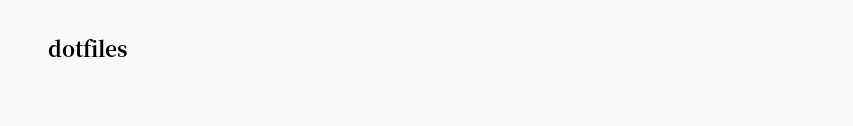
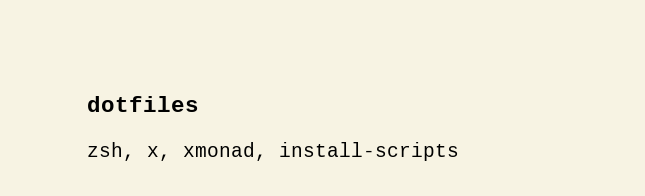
(127, 48) none -> [87,142,459,161] // zsh, x, xmonad, install-scripts

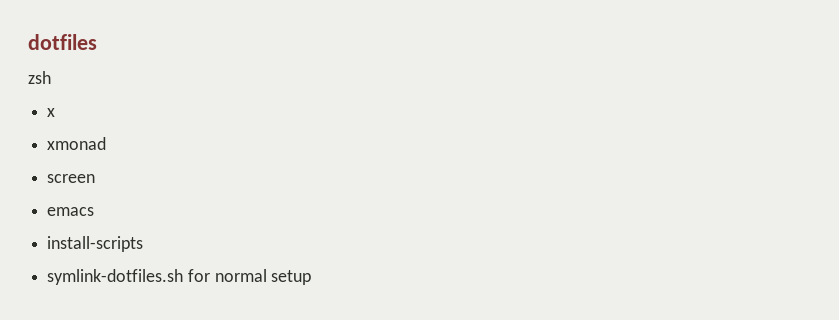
[87,142,459,161] zsh, x, xmonad, install-scripts -> [28,71,51,84] [47,108,56,117] [47,137,107,150] [47,174,96,183] [47,207,95,216] [47,236,144,252] [47,269,312,285] zsh // x // xmonad // screen // emacs // install-scripts // symlink-dotfiles.sh for normal setup

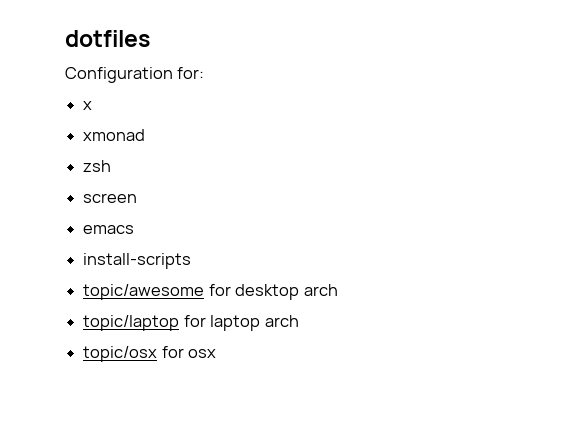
[28,71,51,84] zsh -> [65,67,205,83] Configuration for:
(107, 143) none -> [83,160,112,172] // zsh
[47,269,312,285] symlink-dotfiles.sh for normal setup -> [83,284,338,300] [83,315,299,331] [83,346,217,362] topic/awesome for desktop arch // topic/laptop for laptop arch // topic/osx for osx

